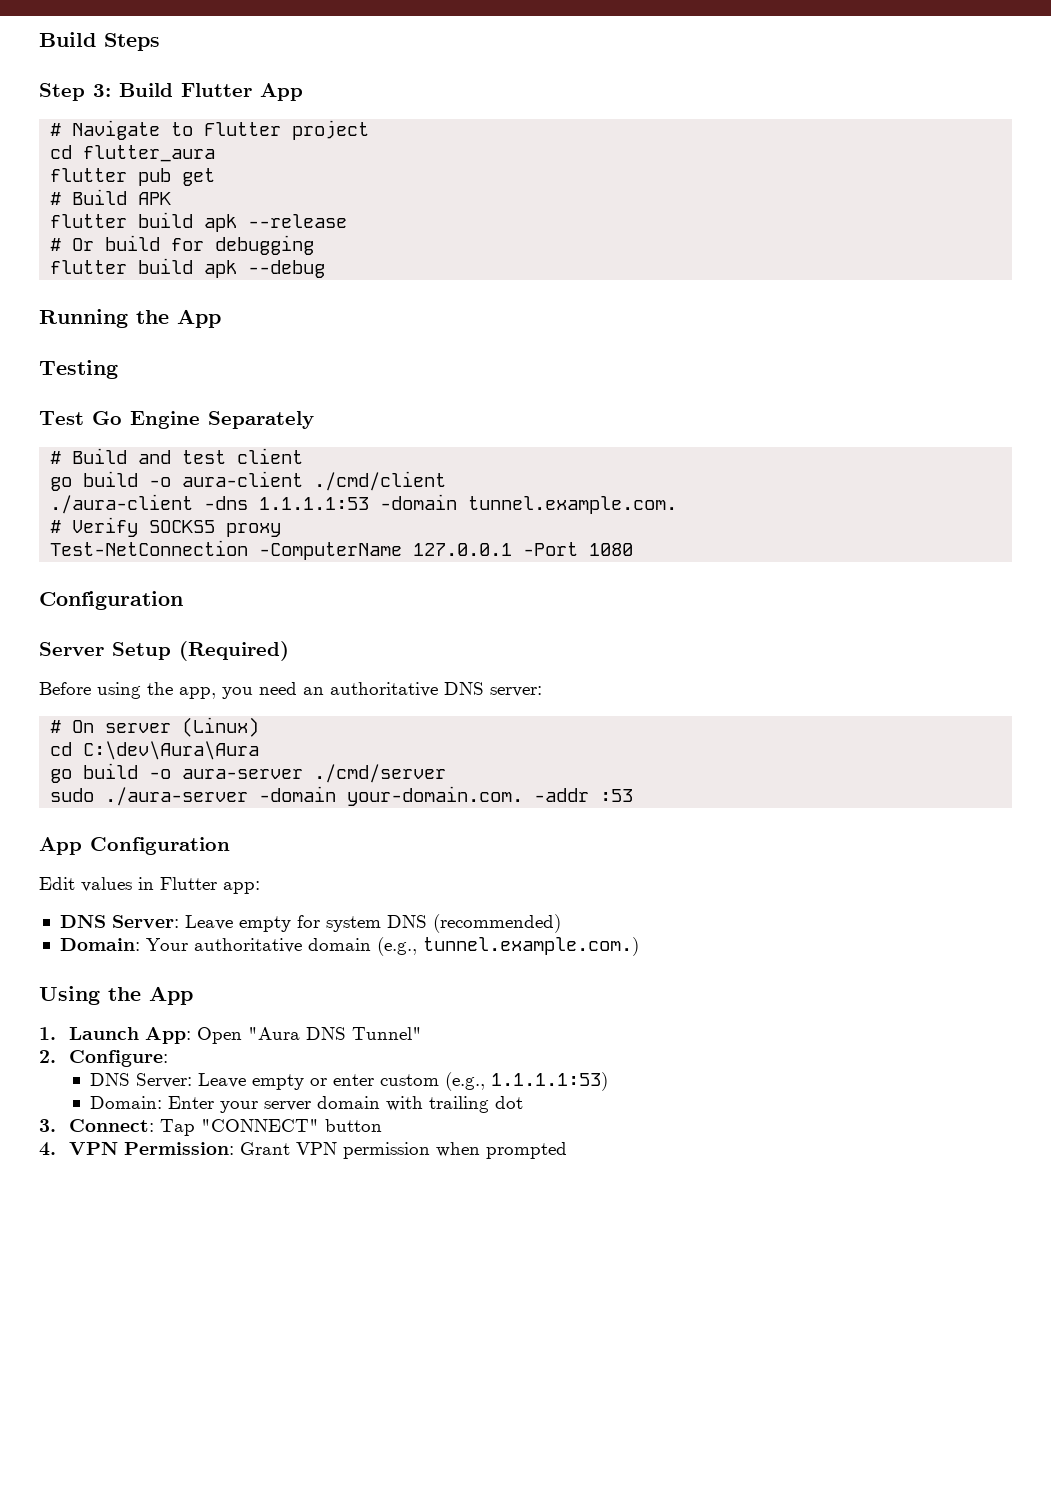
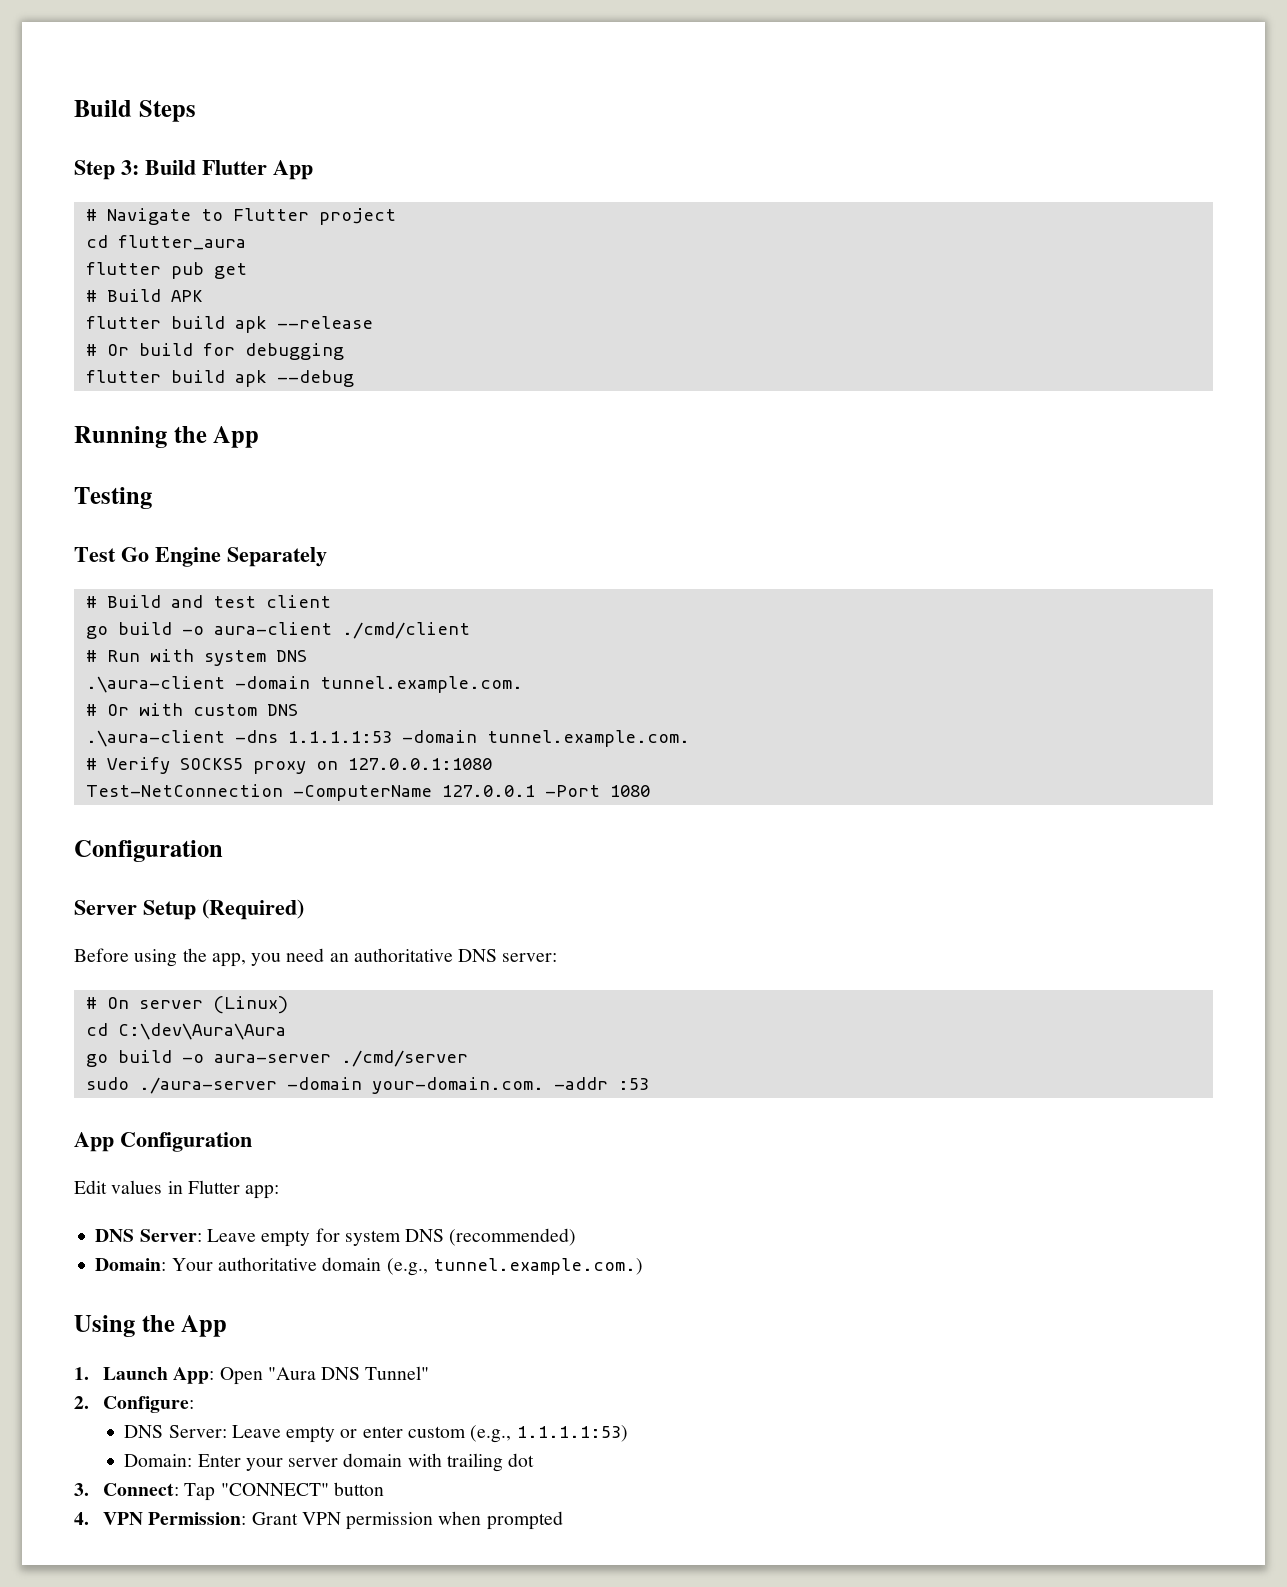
[50,494,194,514] ./aura-client -> [85,649,307,666] [85,676,523,693] [85,703,298,716] [85,730,225,747] # Run with system DNS // .\aura-client -domain tunnel.example.com. // # Or with custom DNS // .\aura-client
(282, 530) none -> [315,758,492,770] on 127.0.0.1:1080

